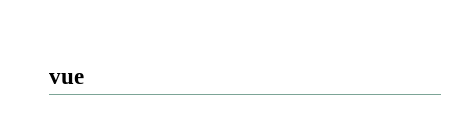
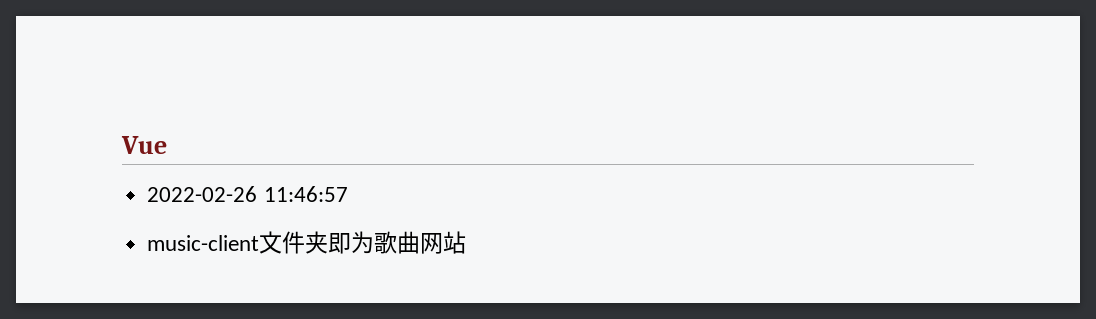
[49,73,84,84] vue -> [121,136,167,154] [147,186,348,202] [147,231,467,254] Vue // 2022-02-26 11:46:57 // music-client文件夹即为歌曲网站

